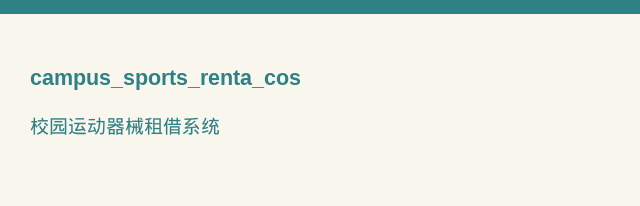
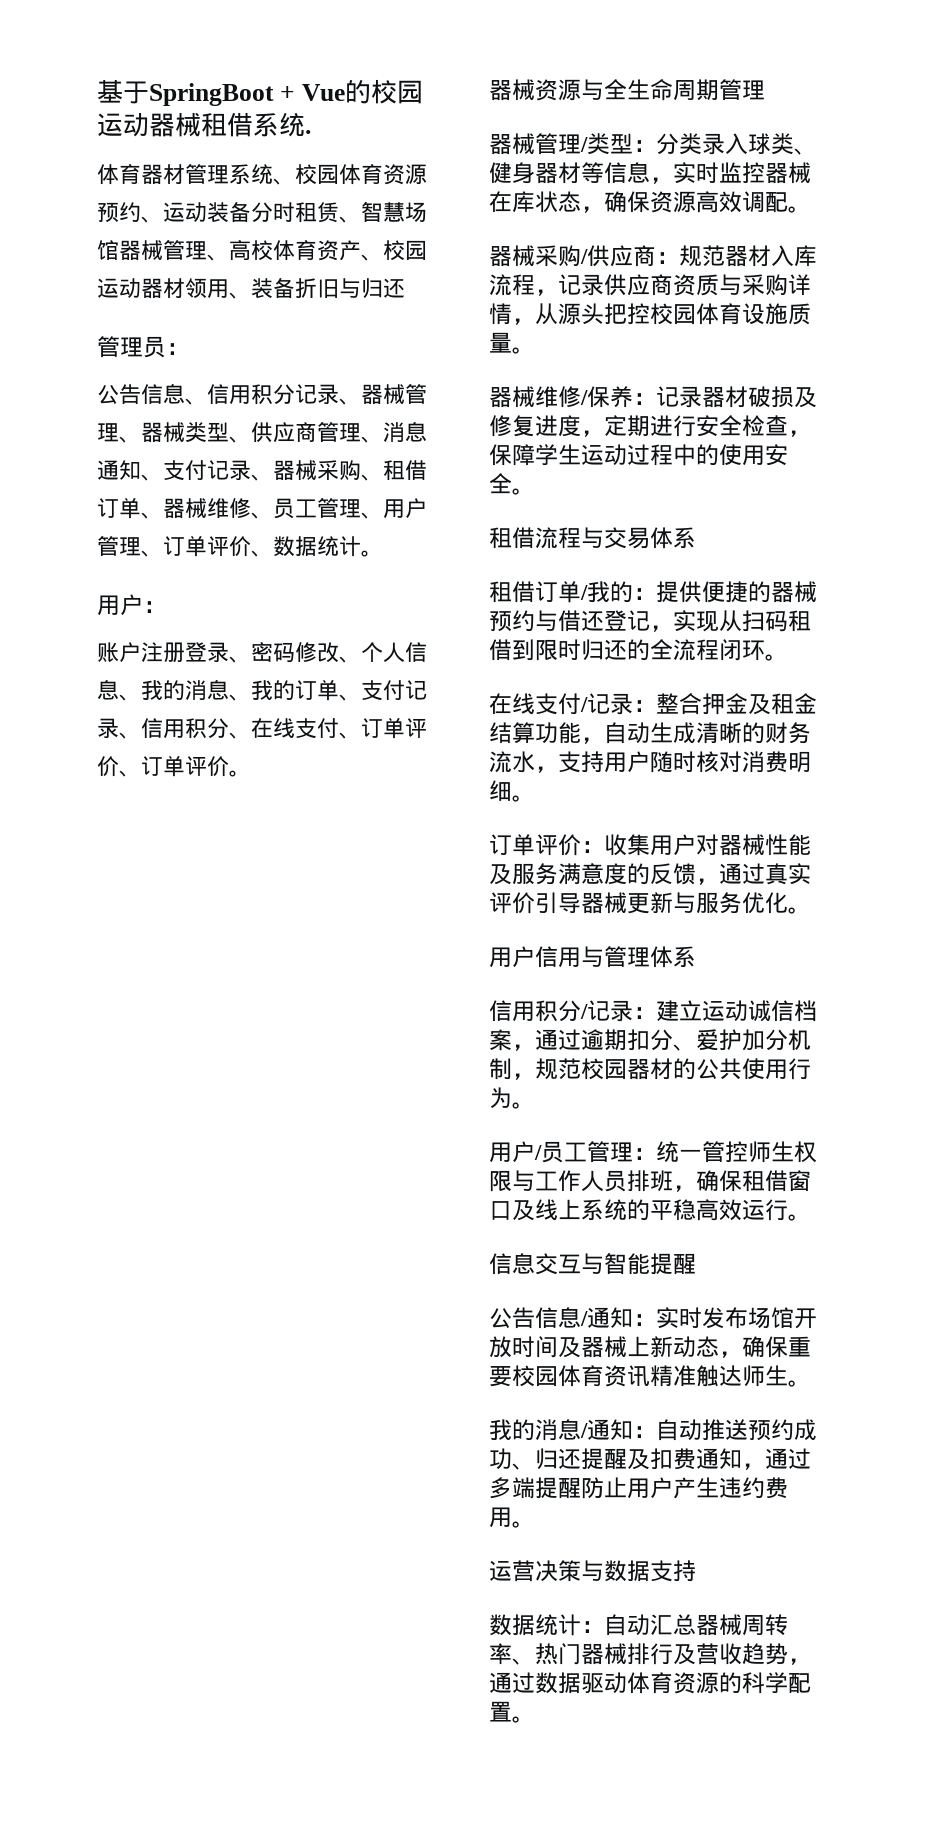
[30,70,301,90] campus_sports_renta_cos // -> [97,79,371,106] 基于SpringBoot + Vue的
(220, 126) none -> [305,130,311,134] [97,164,427,185] [97,201,427,223] [97,240,427,261] [97,278,405,299] [97,336,189,358] [97,383,427,405] [97,421,427,443] [97,460,427,481] [97,498,427,519] [97,536,383,557] [97,594,166,616] [97,642,427,663] [97,679,427,701] [97,718,427,739] [97,756,251,777] [489,79,765,101] [489,133,817,155] [489,162,811,184] [489,191,811,213] [489,245,817,267] [489,274,811,296] [489,303,811,325] [489,332,535,354] [489,386,817,408] [489,415,811,437] [489,444,788,466] [489,473,535,495] [489,527,696,549] [489,581,817,603] [489,610,811,632] [489,639,788,661] [489,693,817,715] [489,722,811,744] [489,751,811,773] [489,780,535,802] [489,834,811,856] [489,863,811,885] [489,892,811,914] [489,946,696,968] [489,1000,817,1022] [489,1029,811,1051] [489,1058,811,1080] [489,1087,535,1109] [489,1141,817,1163] [489,1170,811,1192] [489,1199,811,1221] [489,1253,696,1275] [489,1307,817,1329] [489,1336,811,1358] [489,1365,811,1387] [489,1419,817,1441] [489,1448,811,1470] [489,1477,788,1499] [489,1507,535,1528] [489,1560,696,1582] [489,1614,788,1636] [489,1643,811,1665] [489,1672,811,1694] [489,1701,535,1723] . // 体育器材管理系统、校园体育资源预约、运动装备分时租赁、智慧场馆器械管理、高校体育资产、校园运动器材领用、装备折旧与归还 // 管理员： // 公告信息、信用积分记录、器械管理、器械类型、供应商管理、消息通知、支付记录、器械采购、租借订单、器械维修、员工管理、用户管理、订单评价、数据统计。 // 用户： // 账户注册登录、密码修改、个人信息、我的消息、我的订单、支付记录、信用积分、在线支付、订单评价、订单评价。 // 器械资源与全生命周期管理 // 器械管理/类型：分类录入球类、健身器材等信息，实时监控器械在库状态，确保资源高效调配。 // 器械采购/供应商：规范器材入库流程，记录供应商资质与采购详情，从源头把控校园体育设施质量。 // 器械维修/保养：记录器材破损及修复进度，定期进行安全检查，保障学生运动过程中的使用安全。 // 租借流程与交易体系 // 租借订单/我的：提供便捷的器械预约与借还登记，实现从扫码租借到限时归还的全流程闭环。 // 在线支付/记录：整合押金及租金结算功能，自动生成清晰的财务流水，支持用户随时核对消费明细。 // 订单评价：收集用户对器械性能及服务满意度的反馈，通过真实评价引导器械更新与服务优化。 // 用户信用与管理体系 // 信用积分/记录：建立运动诚信档案，通过逾期扣分、爱护加分机制，规范校园器材的公共使用行为。 // 用户/员工管理：统一管控师生权限与工作人员排班，确保租借窗口及线上系统的平稳高效运行。 // 信息交互与智能提醒 // 公告信息/通知：实时发布场馆开放时间及器械上新动态，确保重要校园体育资讯精准触达师生。 // 我的消息/通知：自动推送预约成功、归还提醒及扣费通知，通过多端提醒防止用户产生违约费用。 // 运营决策与数据支持 // 数据统计：自动汇总器械周转率、热门器械排行及营收趋势，通过数据驱动体育资源的科学配置。

